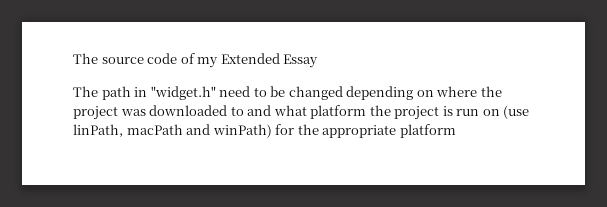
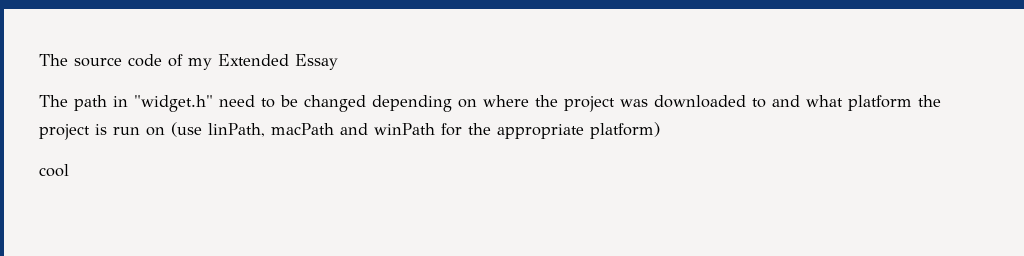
[212,124,272,138] winPath) -> [374,123,435,135] winPath
[399,124,456,138] platform -> [590,122,660,139] [39,164,69,177] platform) // cool

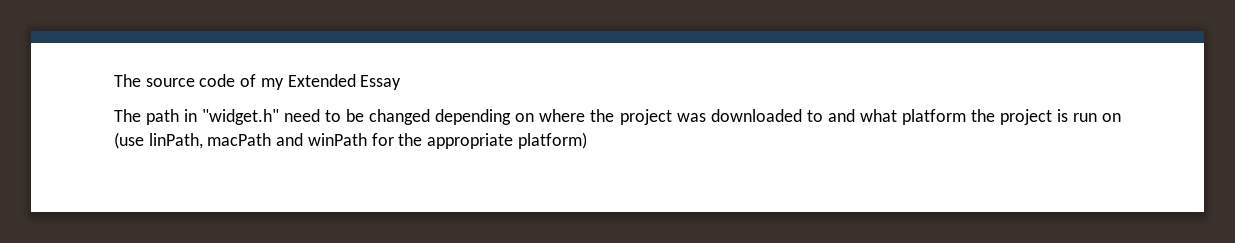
[39,164,69,177] // cool -> (587, 140) none

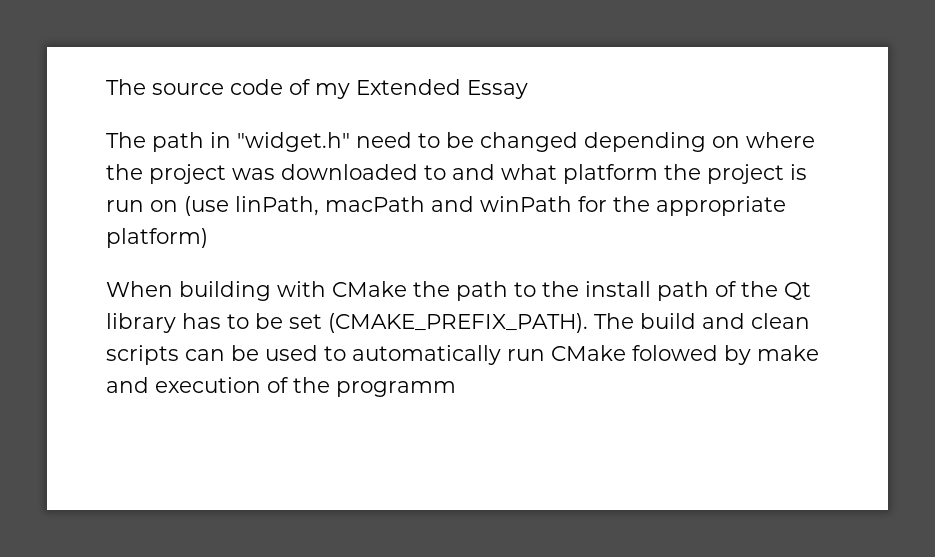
(587, 140) none -> [106,281,811,301] [106,313,810,333] [106,345,819,365] [106,377,456,397] // When building with CMake the path to the install path of the Qt library has to be set (CMAKE_PREFIX_PATH). The build and clean scripts can be used to automatically run CMake folowed by make and execution of the programm

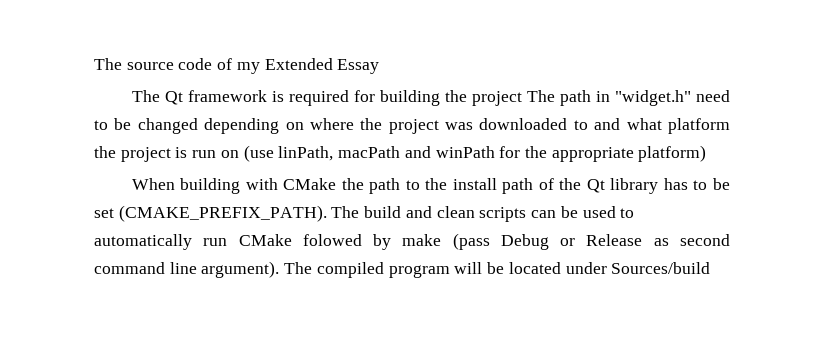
(146, 140) none -> [164,90,555,106] Qt framework is required for building the project The
[106,377,456,397] and execution of the programm -> [452,233,730,250] [94,261,711,278] (pass Debug or Release as second command line argument). The compiled program will be located under Sources/build

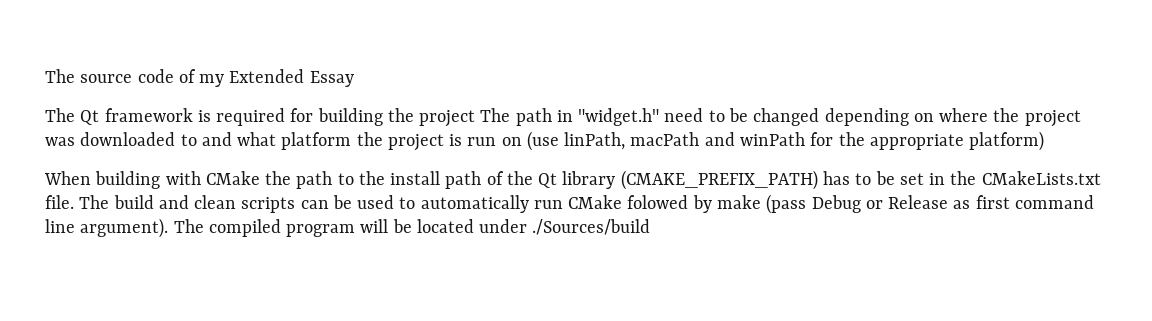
(659, 186) none -> [620,170,818,190] (CMAKE_PREFIX_PATH)
[118,205,327,222] (CMAKE_PREFIX_PATH). -> [929,171,1101,185] [45,195,74,209] in the CMakeLists.txt file.
[679,234,730,246] second -> [975,195,1010,209] first
[611,262,711,274] Sources/build -> [532,219,651,235] ./Sources/build

